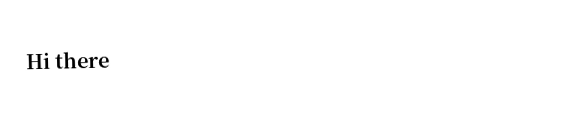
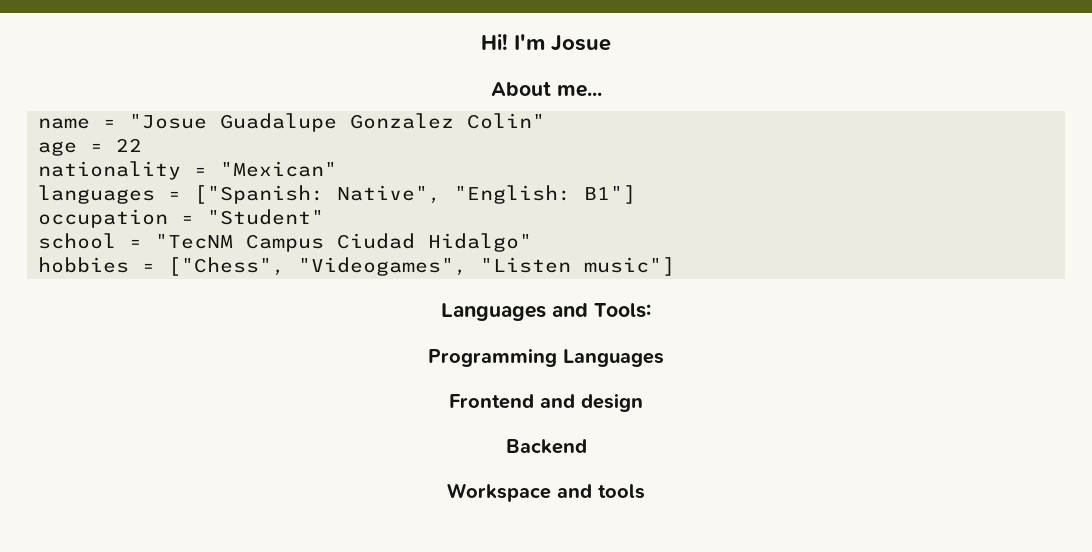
[25,50,111,70] Hi there -> [481,34,611,52] [490,81,602,97] [38,113,546,132] [38,138,143,156] [38,161,338,180] [38,185,637,204] [38,209,325,228] [38,233,533,252] [38,257,676,276] [441,303,651,321] [428,348,664,367] [449,393,643,412] [505,439,587,454] [447,483,645,502] Hi! I'm Josue // About me... // name = "Josue Guadalupe Gonzalez Colin" // age = 22 // nationality = "Mexican" // languages = ["Spanish: Native", "English: B1"] // occupation = "Student" // school = "TecNM Campus Ciudad Hidalgo" // hobbies = ["Chess", "Videogames", "Listen music"] // Languages and Tools: // Programming Languages // Frontend and design // Backend // Workspace and tools

